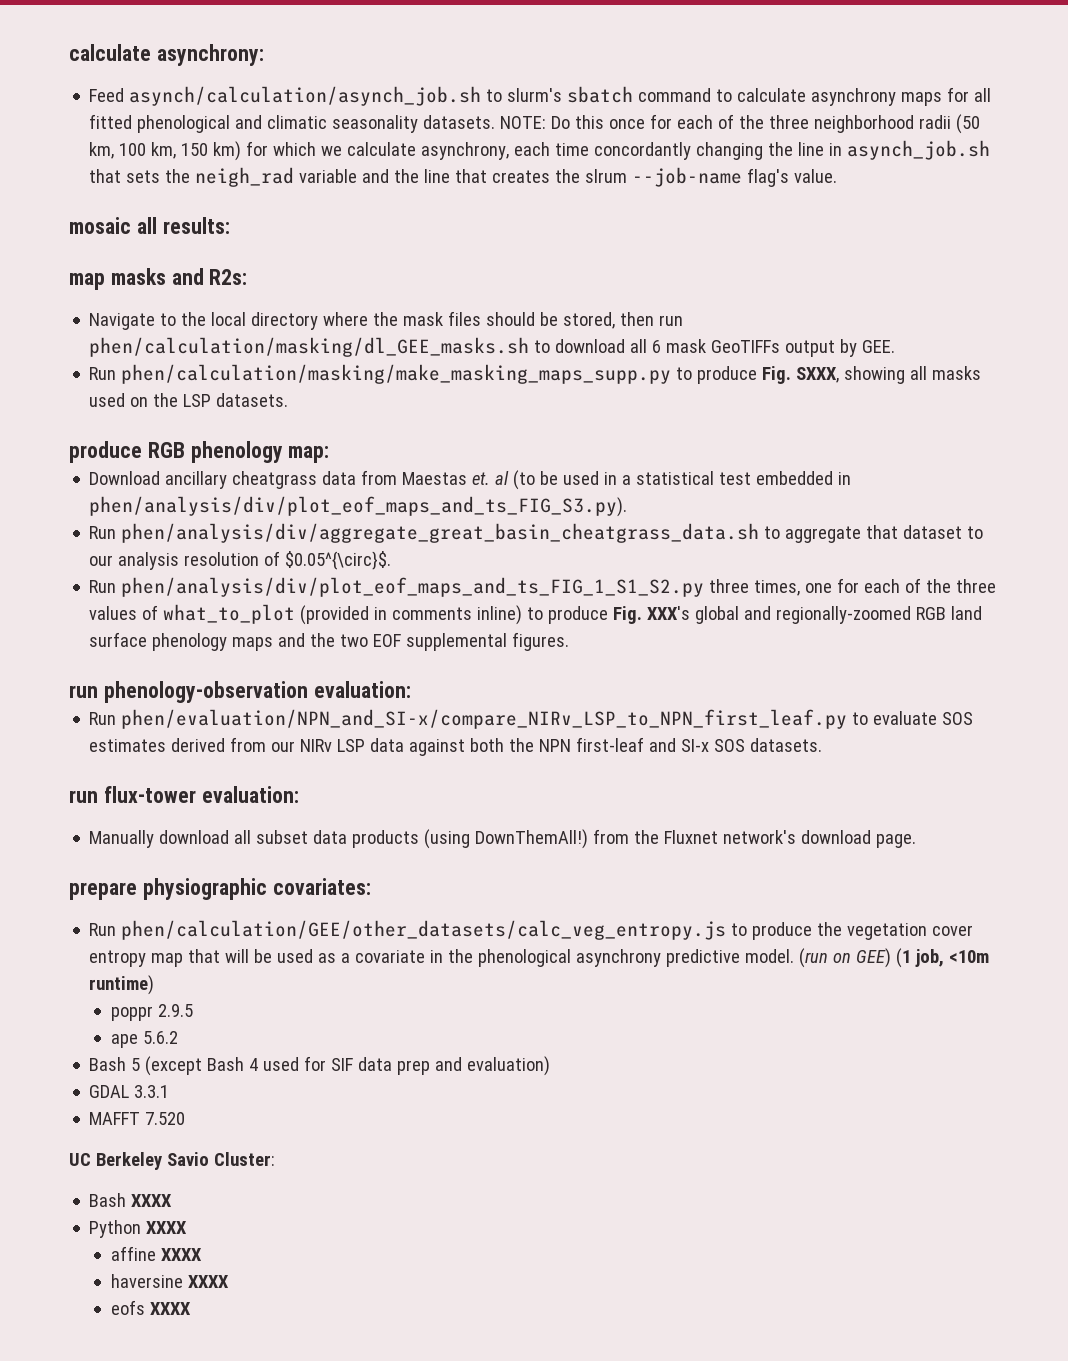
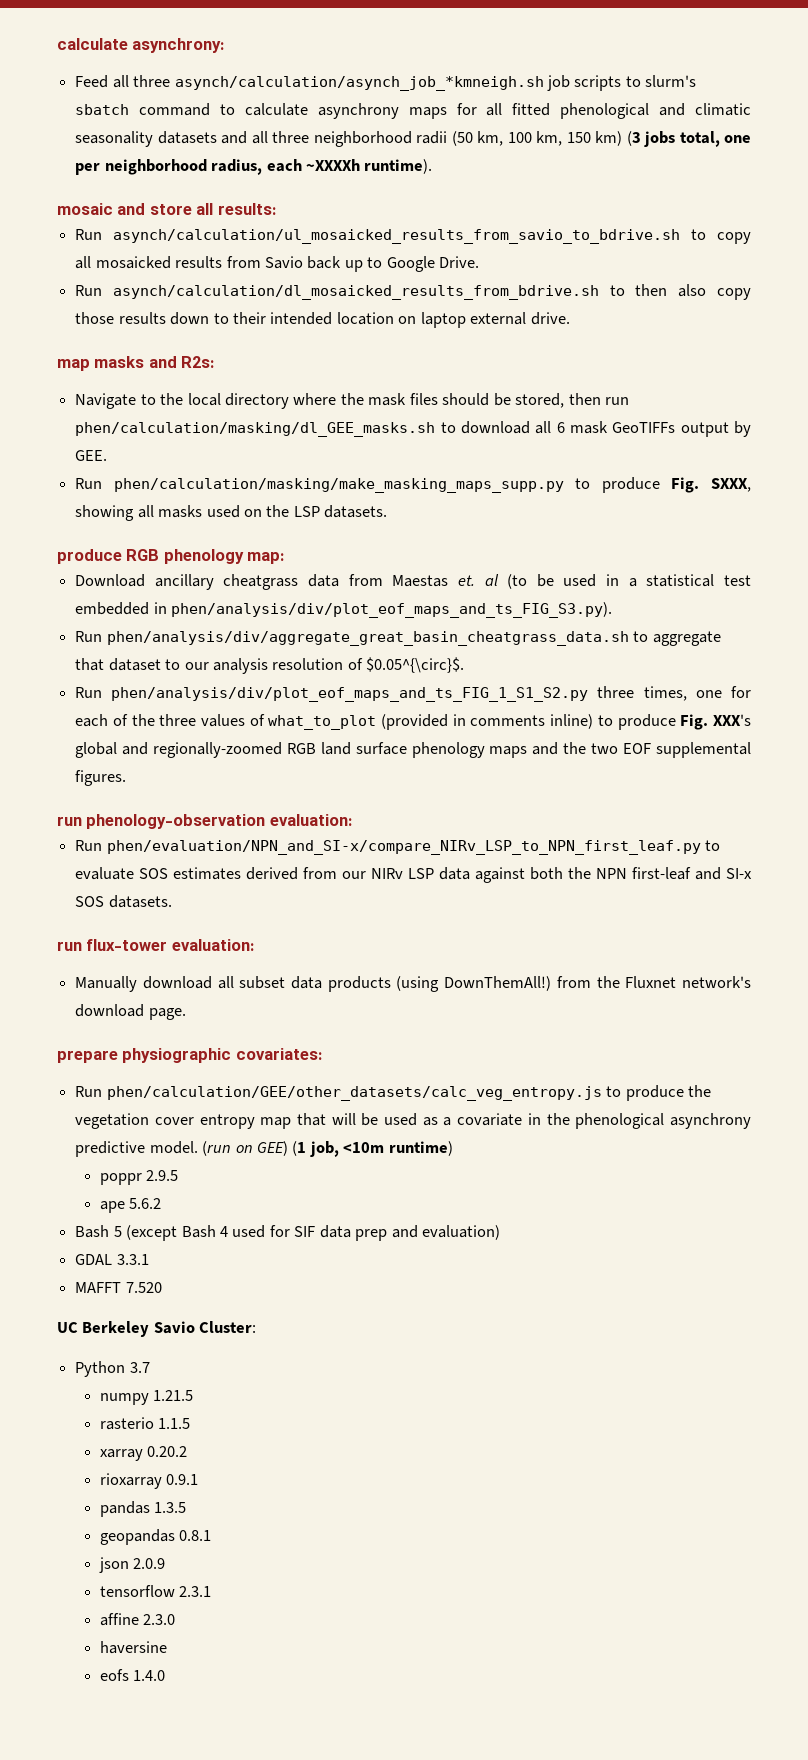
[129,86,482,106] asynch/calculation/asynch_job.sh -> [112,75,622,91] all three asynch/calculation/asynch_job_*kmneigh.sh job scripts
[423,114,765,129] datasets. NOTE: Do this once for each of the -> [157,131,268,144] datasets and all
[246,140,991,160] [89,167,838,187] for which we calculate asynchrony, each time concordantly changing the line in asynch_job.sh that sets the neigh_rad variable and the line that creates the slrum --job-name flag's value. -> [626,131,752,147] [75,159,433,175] (3 jobs total, one per neighborhood radius, each ~XXXXh runtime).
(131, 225) none -> [117,203,192,215] and store
(230, 225) none -> [75,229,752,244] [75,256,480,272] [75,284,751,300] [75,312,570,328] // Run asynch/calculation/ul_mosaicked_results_from_savio_to_bdrive.sh to copy all mosaicked results from Savio back up to Google Drive. // Run asynch/calculation/dl_mosaicked_results_from_bdrive.sh to then also copy those results down to their intended location on laptop external drive.
[89,1193,173,1207] [89,1220,188,1238] Bash XXXX // Python XXXX -> [75,1361,150,1377] [99,1390,194,1405] [99,1417,191,1430] [99,1446,188,1461] [99,1473,199,1489] [99,1501,187,1517] [99,1529,212,1545] [98,1557,166,1573] [99,1585,212,1597] Python 3.7 // numpy 1.21.5 // rasterio 1.1.5 // xarray 0.20.2 // rioxarray 0.9.1 // pandas 1.3.5 // geopandas 0.8.1 // json 2.0.9 // tensorflow 2.3.1
[160,1248,202,1261] XXXX -> [143,1614,176,1625] 2.3.0
[187,1275,229,1288] XXXX -> (167, 1647) none
[149,1302,191,1315] XXXX -> [133,1670,166,1681] 1.4.0

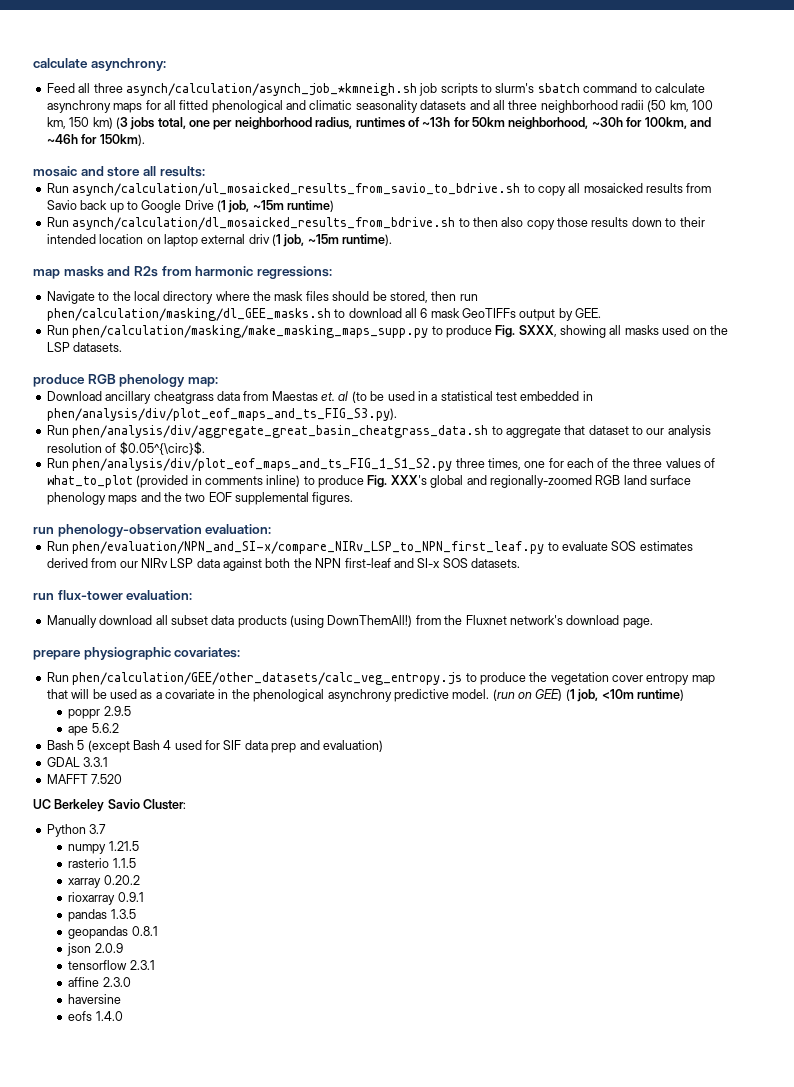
[266,159,433,174] each ~XXXXh runtime). -> [355,117,711,130] [46,134,145,146] runtimes of ~13h for 50km neighborhood, ~30h for 100km, and ~46h for 150km).
[439,256,480,268] Drive. -> [184,200,335,213] Drive (1 job, ~15m runtime)
[530,312,570,325] drive. -> [248,234,393,247] driv (1 job, ~15m runtime).
[181,356,215,368] R2s: -> [133,266,332,279] R2s from harmonic regressions:

